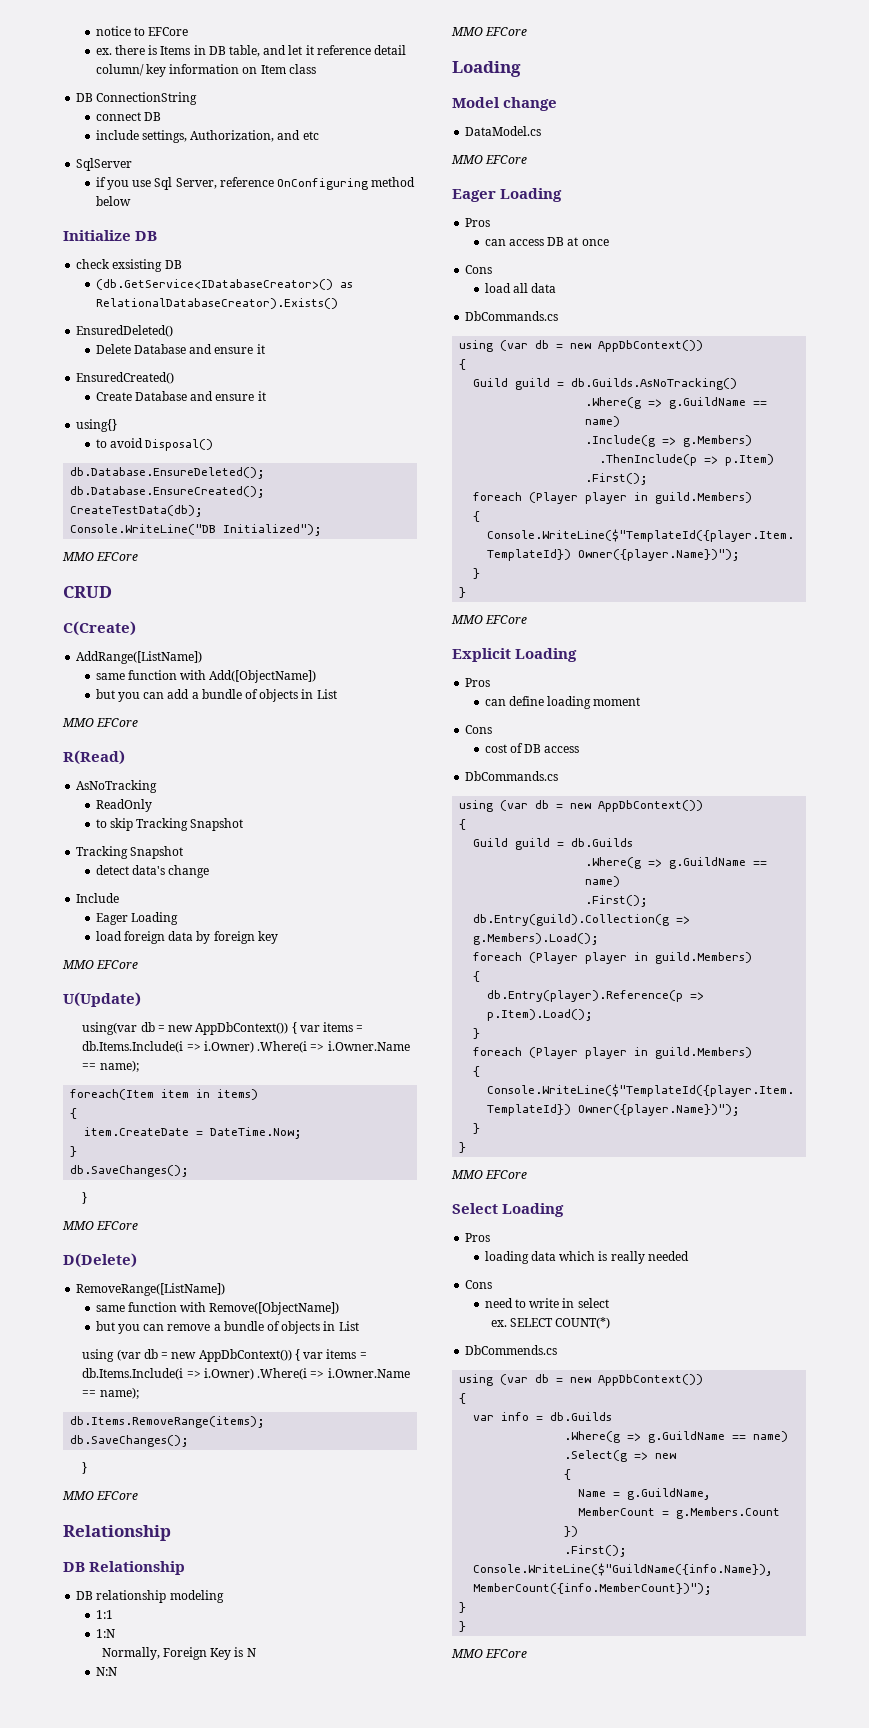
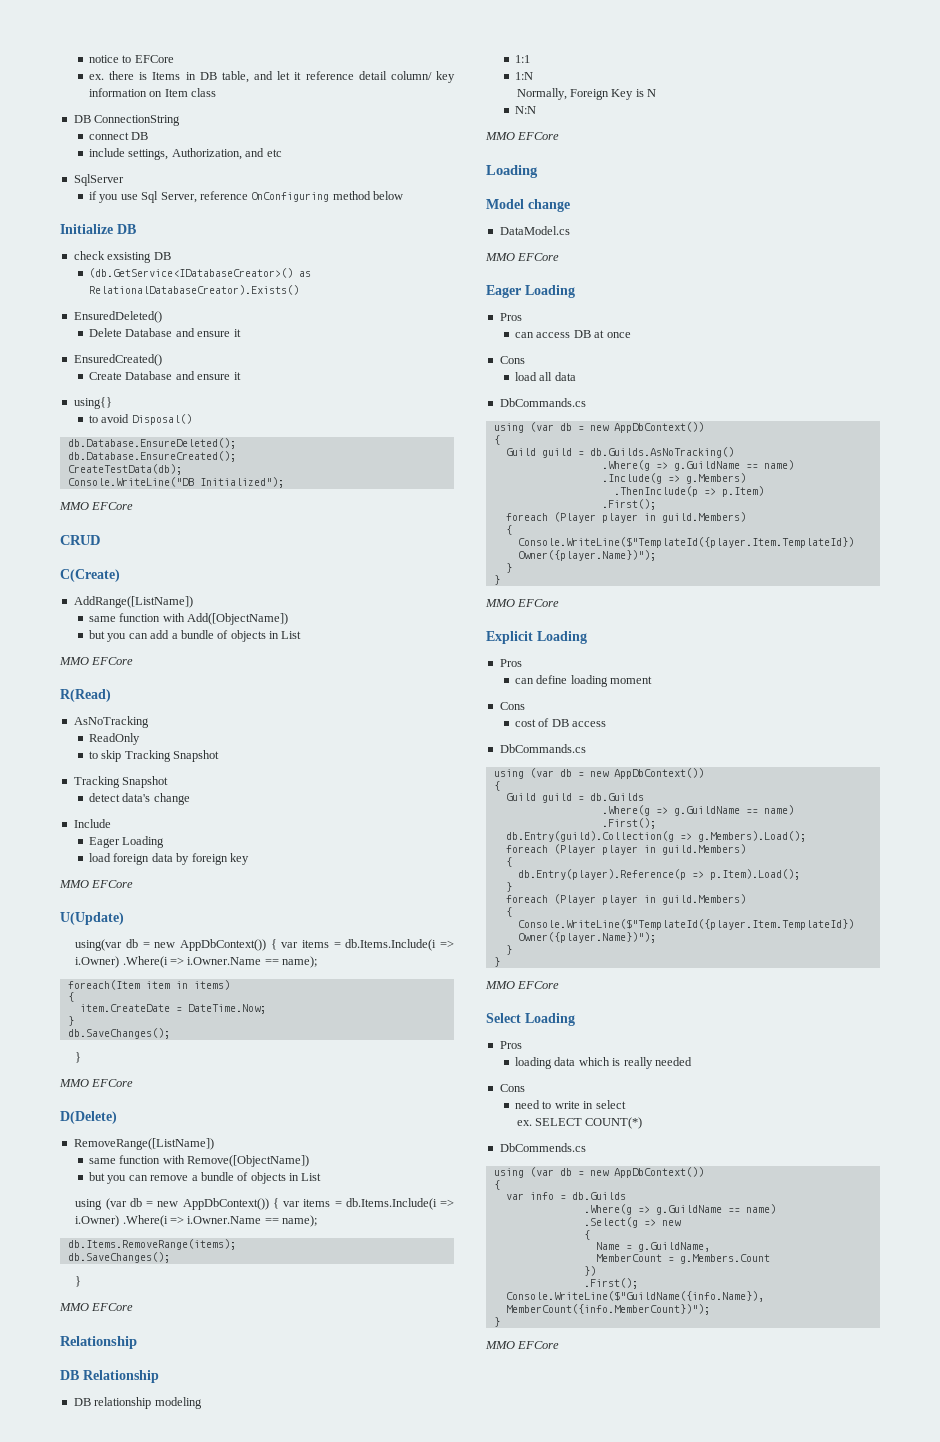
[459,1621,467,1632] // } -> (500, 1322) none

